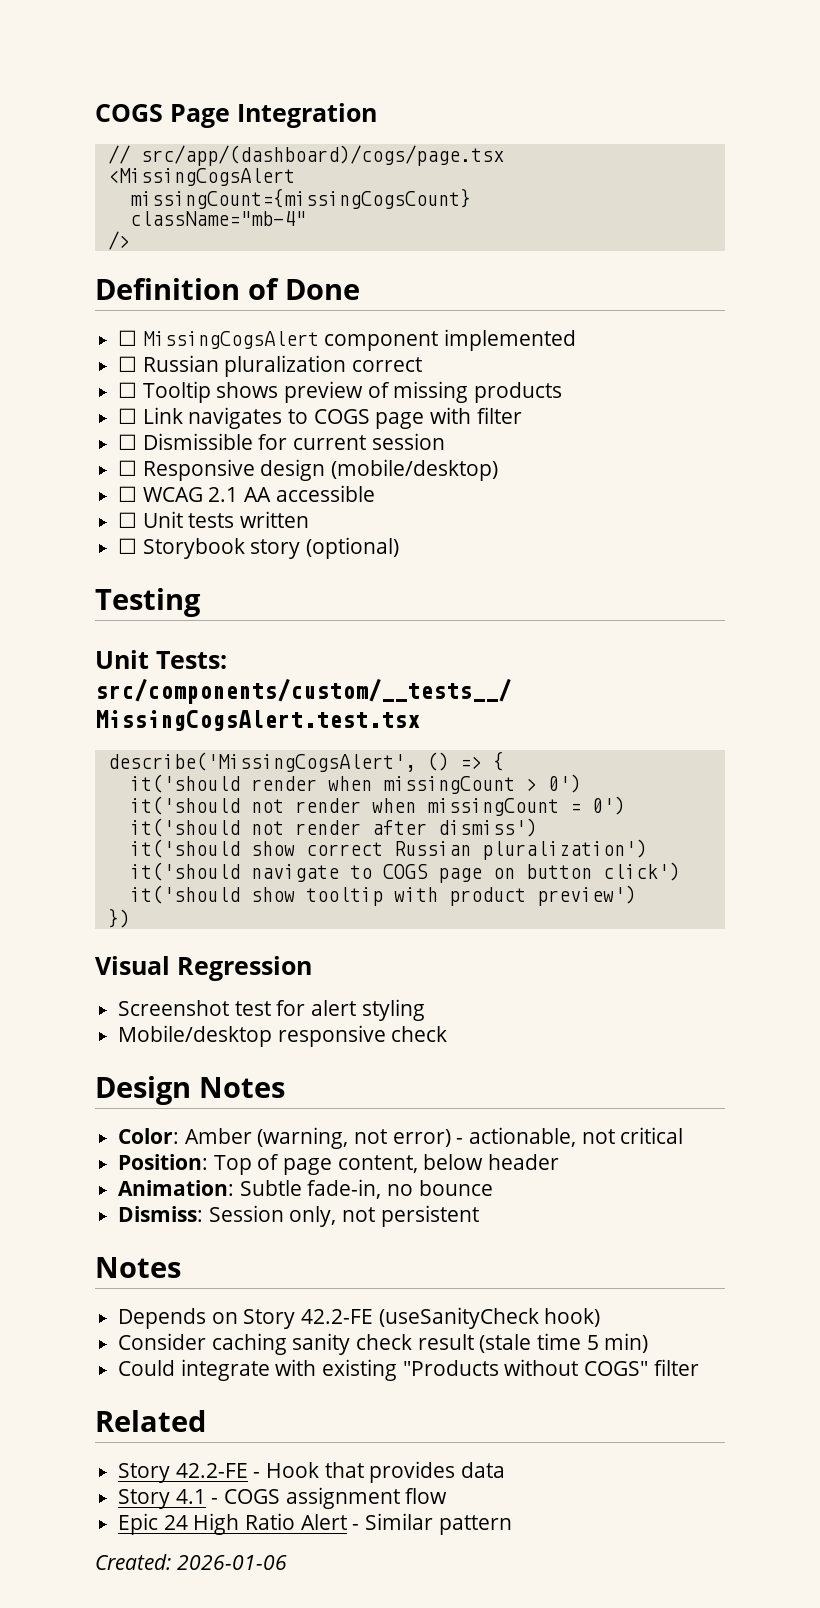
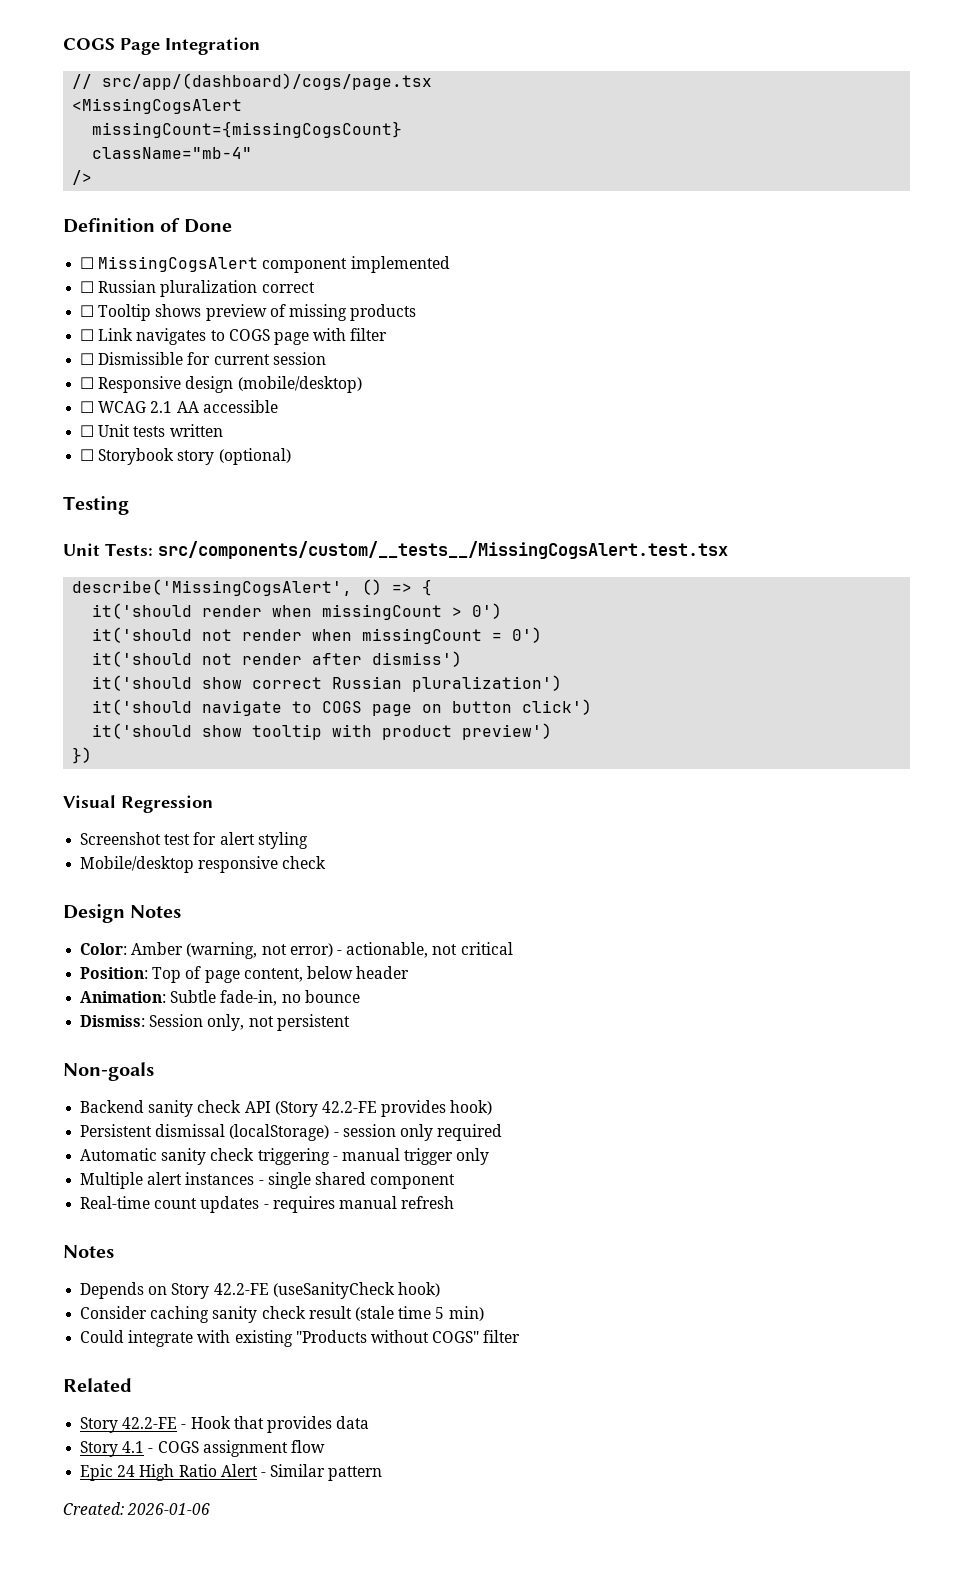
(479, 1216) none -> [63,1062,154,1081] [80,1100,493,1117] [80,1124,503,1141] [80,1148,490,1165] [80,1172,456,1189] [80,1196,455,1213] // Non-goals // Backend sanity check API (Story 42.2-FE provides hook) // Persistent dismissal (localStorage) - session only required // Automatic sanity check triggering - manual trigger only // Multiple alert instances - single shared component // Real-time count updates - requires manual refresh

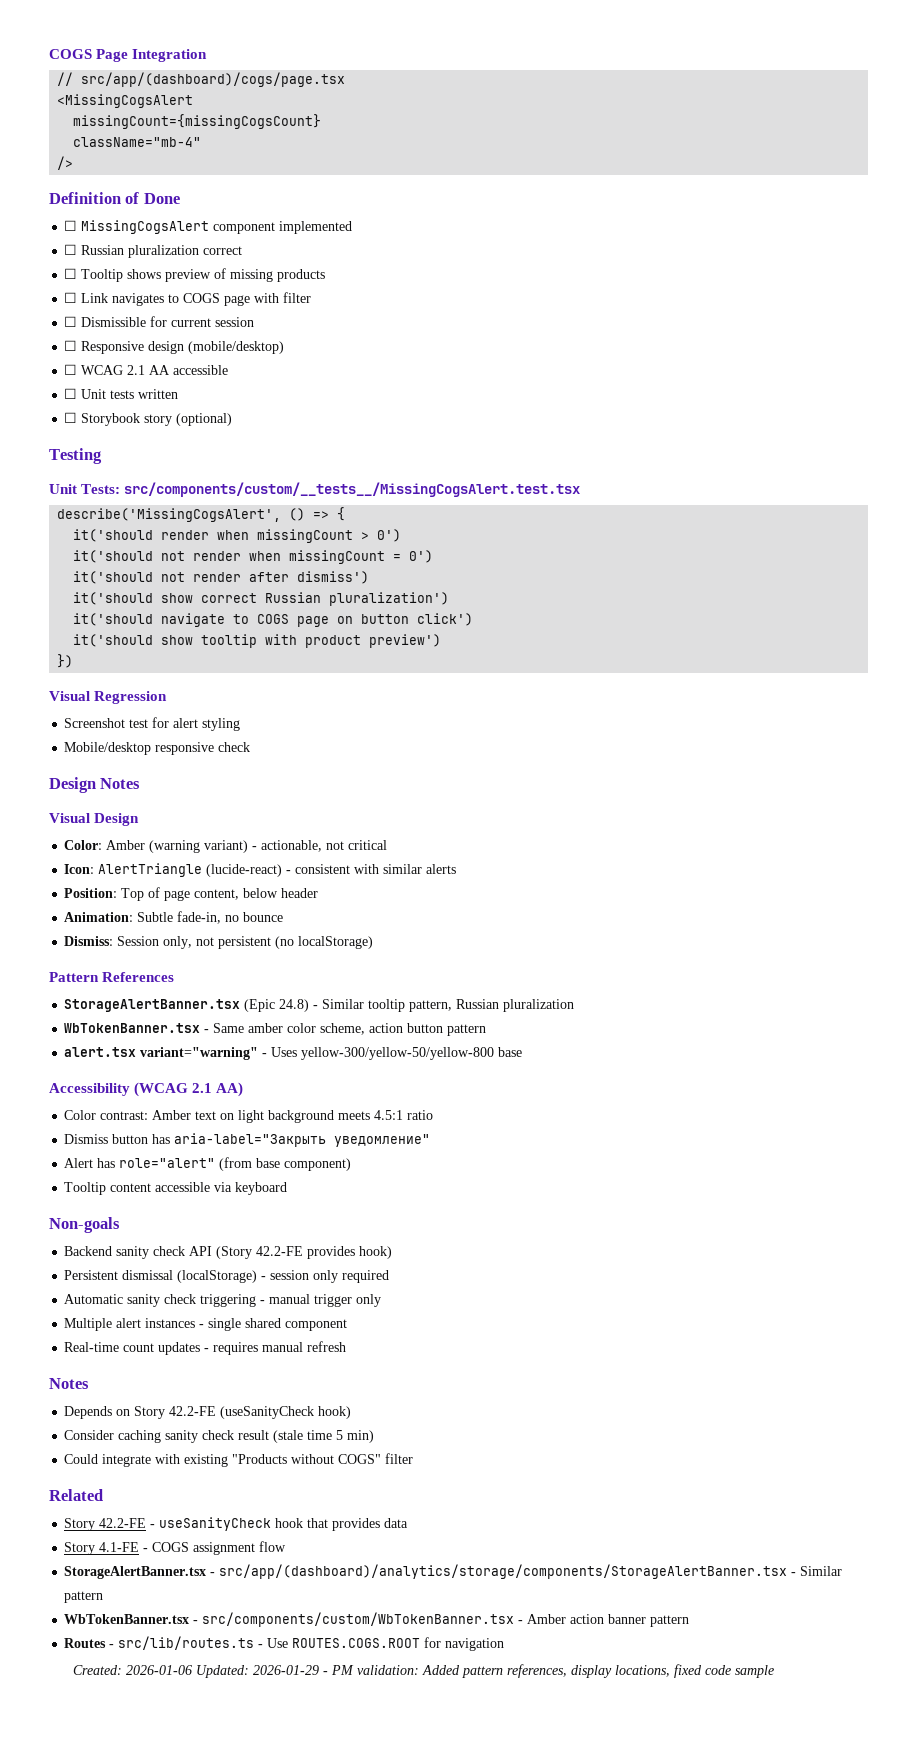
(182, 911) none -> [49,813,140,826] // Visual Design
[186,942,333,959] (warning, not error) -> [149,840,249,853] (warning variant)
(513, 948) none -> [64,863,457,877] // Icon: AlertTriangle (lucide-react) - consistent with similar alerts
(350, 1022) none -> [275,936,374,949] [49,972,175,982] [64,999,575,1012] [64,1023,487,1036] [64,1047,523,1060] [49,1082,244,1097] [64,1110,434,1123] [64,1133,431,1147] [64,1157,352,1171] [64,1182,288,1195] (no localStorage) // Pattern References // StorageAlertBanner.tsx (Epic 24.8) - Similar tooltip pattern, Russian pluralization // WbTokenBanner.tsx - Same amber color scheme, action button pattern // alert.tsx variant="warning" - Uses yellow-300/yellow-50/yellow-800 base // Accessibility (WCAG 2.1 AA) // Color contrast: Amber text on light background meets 4.5:1 ratio // Dismiss button has aria-label="Закрыть уведомление" // Alert has role="alert" (from base component) // Tooltip content accessible via keyboard
[190,1416,231,1429] Hook -> [159,1517,304,1531] useSanityCheck hook
[122,1441,145,1453] 4.1 -> [99,1542,140,1552] 4.1-FE
[80,1464,383,1481] [63,1502,211,1515] Epic 24 High Ratio Alert - Similar pattern // Created: 2026-01-06 -> [64,1564,843,1579] [64,1591,104,1603] [64,1612,690,1627] [64,1636,505,1651] [72,1664,774,1678] StorageAlertBanner.tsx - src/app/(dashboard)/analytics/storage/components/StorageAlertBanner.tsx - Similar pattern // WbTokenBanner.tsx - src/components/custom/WbTokenBanner.tsx - Amber action banner pattern // Routes - src/lib/routes.ts - Use ROUTES.COGS.ROOT for navigation // Created: 2026-01-06 Updated: 2026-01-29 - PM validation: Added pattern references, display locations, fixed code sample

